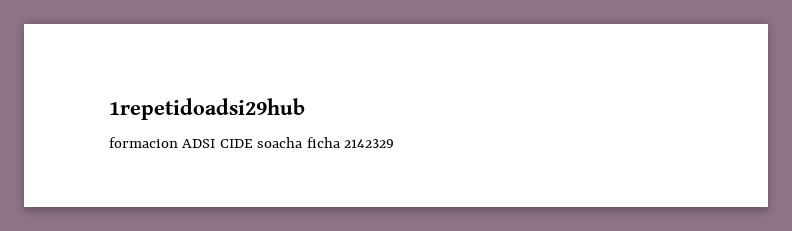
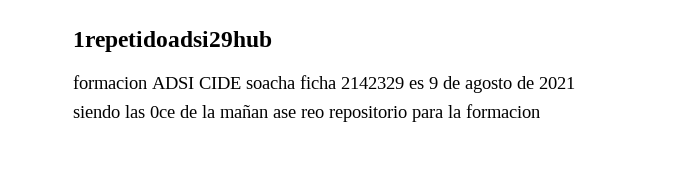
(395, 143) none -> [409,76,575,93] [73,104,540,122] es 9 de agosto de 2021 siendo las 0ce de la mañan ase reo repositorio para la formacion

